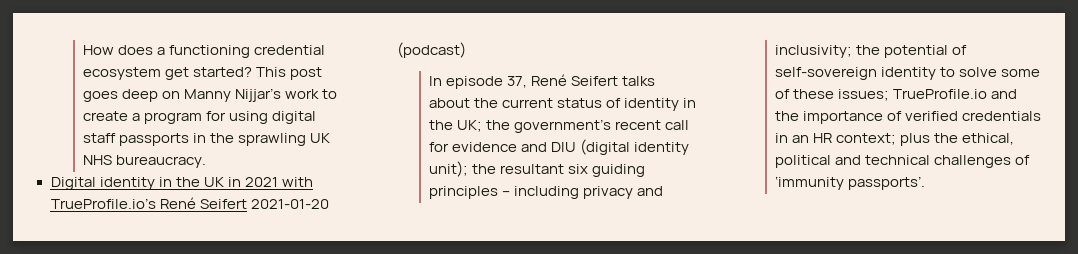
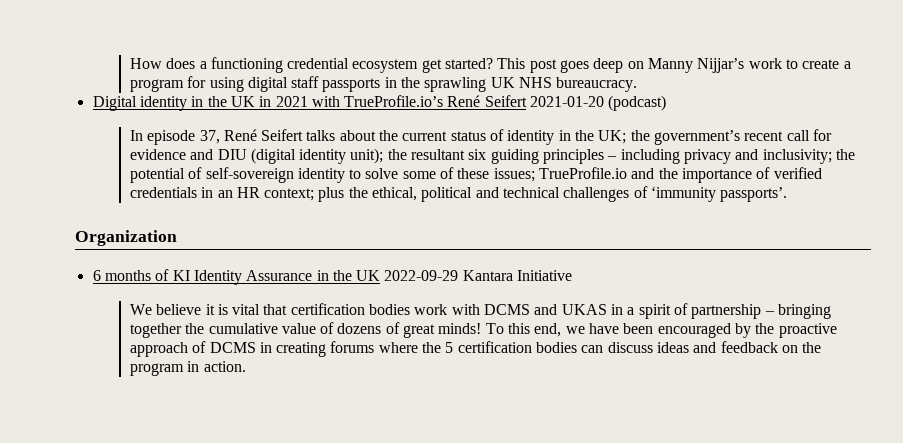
(926, 183) none -> [75,230,177,246] [92,269,573,285] [129,303,831,319] [129,322,837,338] [129,341,822,357] [129,361,246,376] // Organization // 6 months of KI Identity Assurance in the UK 2022-09-29 Kantara Initiative // We believe it is vital that certification bodies work with DCMS and UKAS in a spirit of partnership – bringing together the cumulative value of dozens of great minds! To this end, we have been encouraged by the proactive approach of DCMS in creating forums where the 5 certification bodies can discuss ideas and feedback on the program in action.

